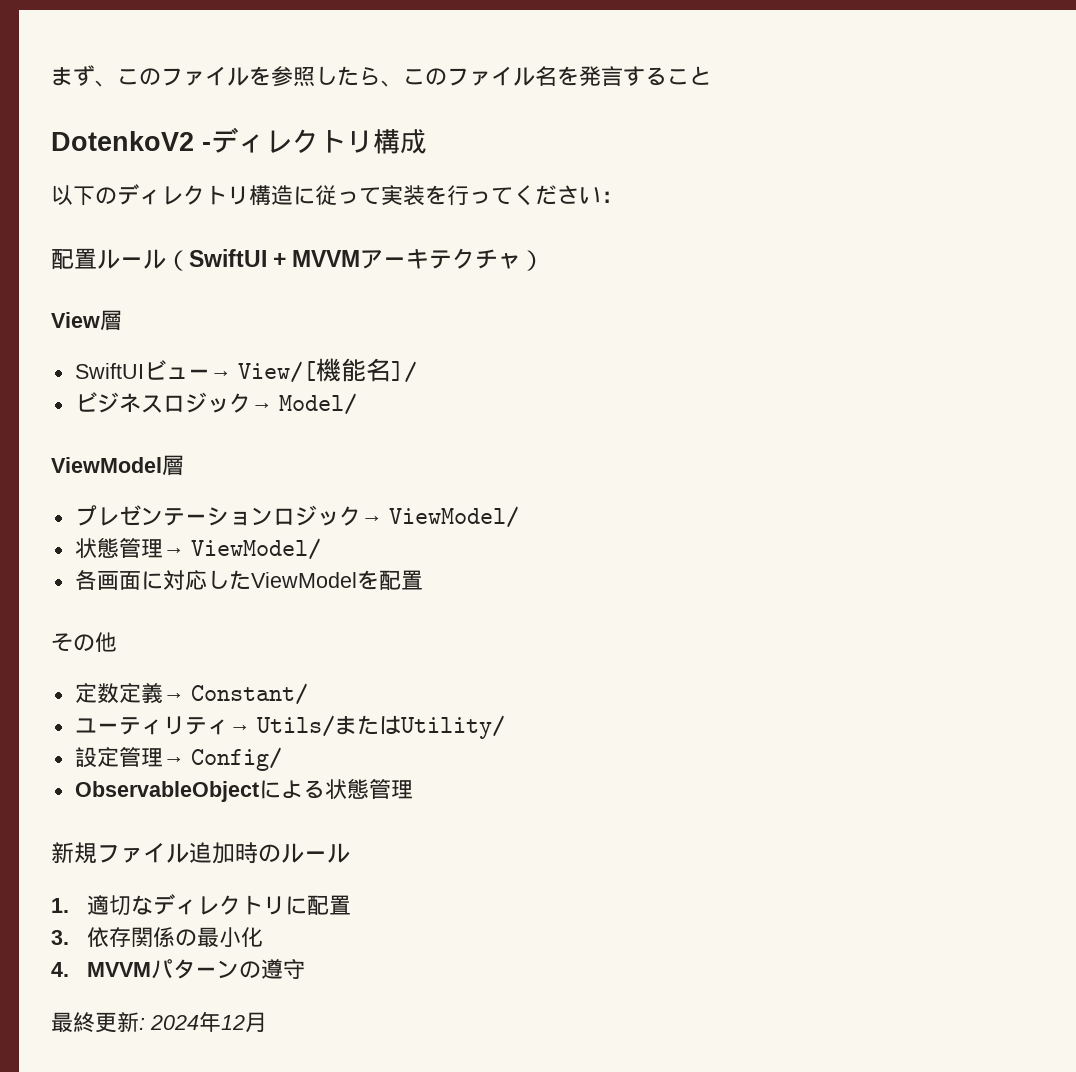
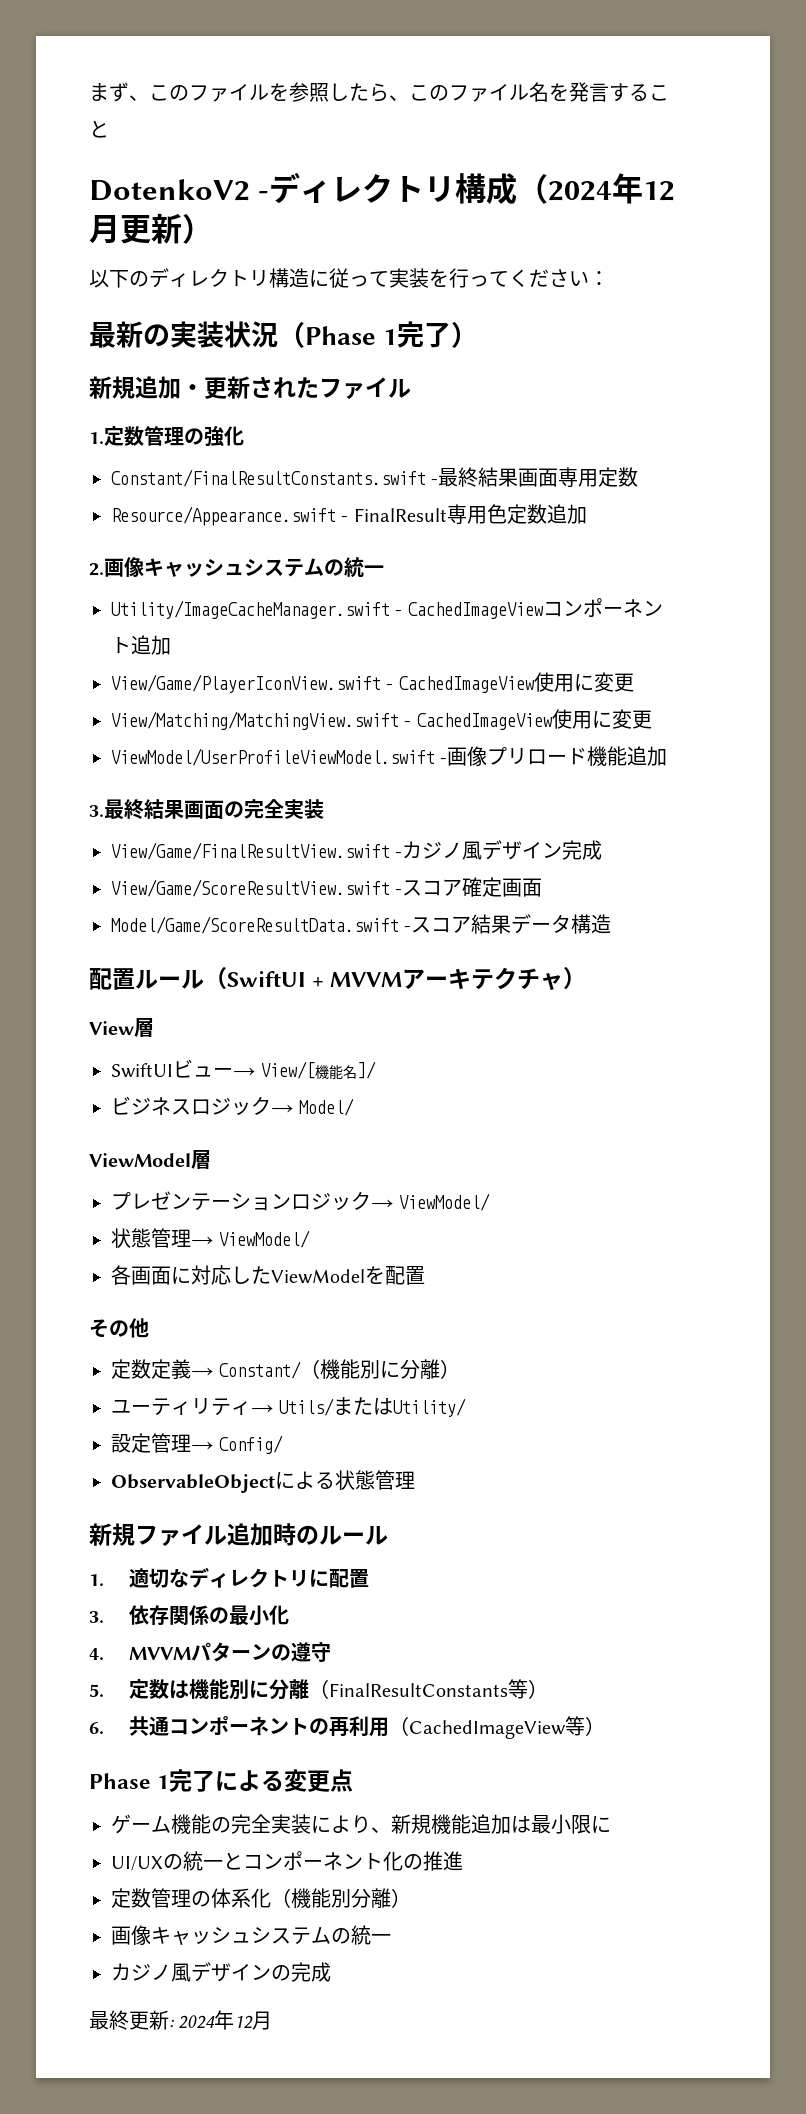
(427, 141) none -> [517,173,676,204] [89,213,213,244] （2024年12月更新）
(623, 197) none -> [89,321,479,348] [89,376,411,399] [89,426,244,447] [111,467,639,487] [111,504,587,526] [89,557,384,578] [111,598,663,619] [111,635,171,655] [111,672,634,693] [111,709,652,730] [111,746,668,766] [89,799,324,820] [111,840,603,860] [111,877,543,897] [111,914,612,934] // 最新の実装状況（Phase 1完了） // 新規追加・更新されたファイル // 1.定数管理の強化 // Constant/FinalResultConstants.swift -最終結果画面専用定数 // Resource/Appearance.swift - FinalResult専用色定数追加 // 2.画像キャッシュシステムの統一 // Utility/ImageCacheManager.swift - CachedImageViewコンポーネント追加 // View/Game/PlayerIconView.swift - CachedImageView使用に変更 // View/Matching/MatchingView.swift - CachedImageView使用に変更 // ViewModel/UserProfileViewModel.swift -画像プリロード機能追加 // 3.最終結果画面の完全実装 // View/Game/FinalResultView.swift -カジノ風デザイン完成 // View/Game/ScoreResultView.swift -スコア確定画面 // Model/Game/ScoreResultData.swift -スコア結果データ構造
(308, 694) none -> [300,1359,461,1379] （機能別に分離）
(306, 969) none -> [89,1679,548,1700] [89,1716,605,1739] [89,1769,354,1792] [111,1814,611,1834] [111,1851,463,1871] [111,1888,411,1908] [111,1925,391,1945] [111,1962,331,1982] // 5.定数は機能別に分離（FinalResultConstants等） // 6.共通コンポーネントの再利用（CachedImageView等） // Phase 1完了による変更点 // ゲーム機能の完全実装により、新規機能追加は最小限に // UI/UXの統一とコンポーネント化の推進 // 定数管理の体系化（機能別分離） // 画像キャッシュシステムの統一 // カジノ風デザインの完成

